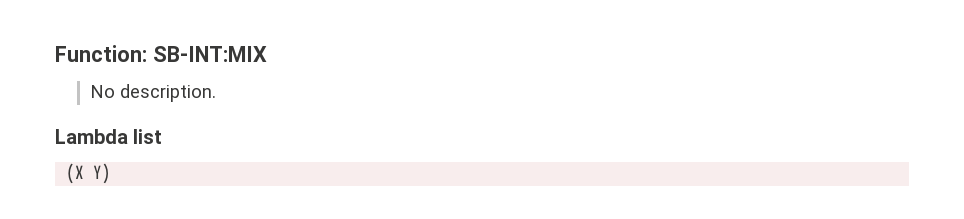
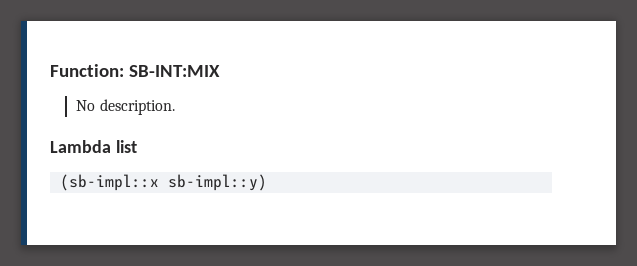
[66,163,112,184] (X Y) -> [59,174,267,191] (sb-impl::x sb-impl::y)

